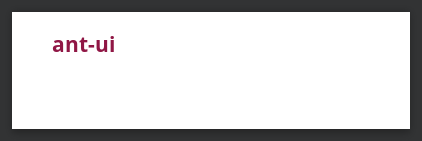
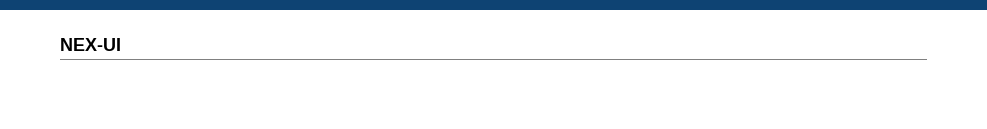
[52,36,115,52] ant-ui -> [60,38,121,51] NEX-UI

